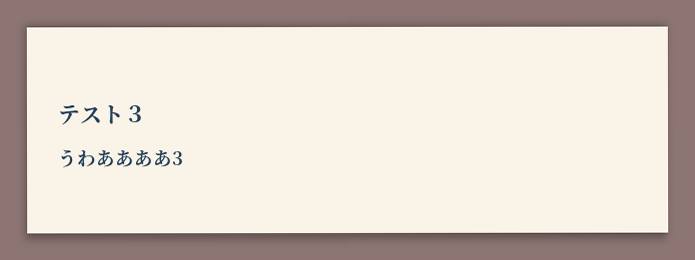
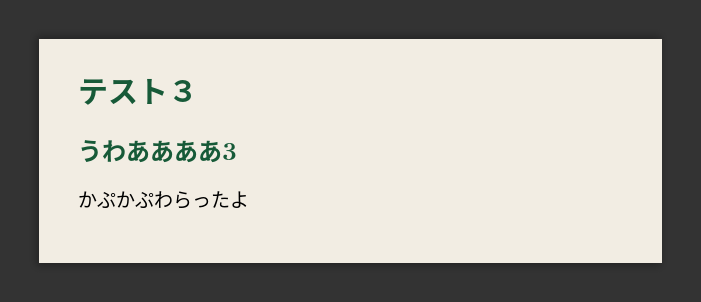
(184, 158) none -> [78,191,249,209] // かぷかぷわらったよ

